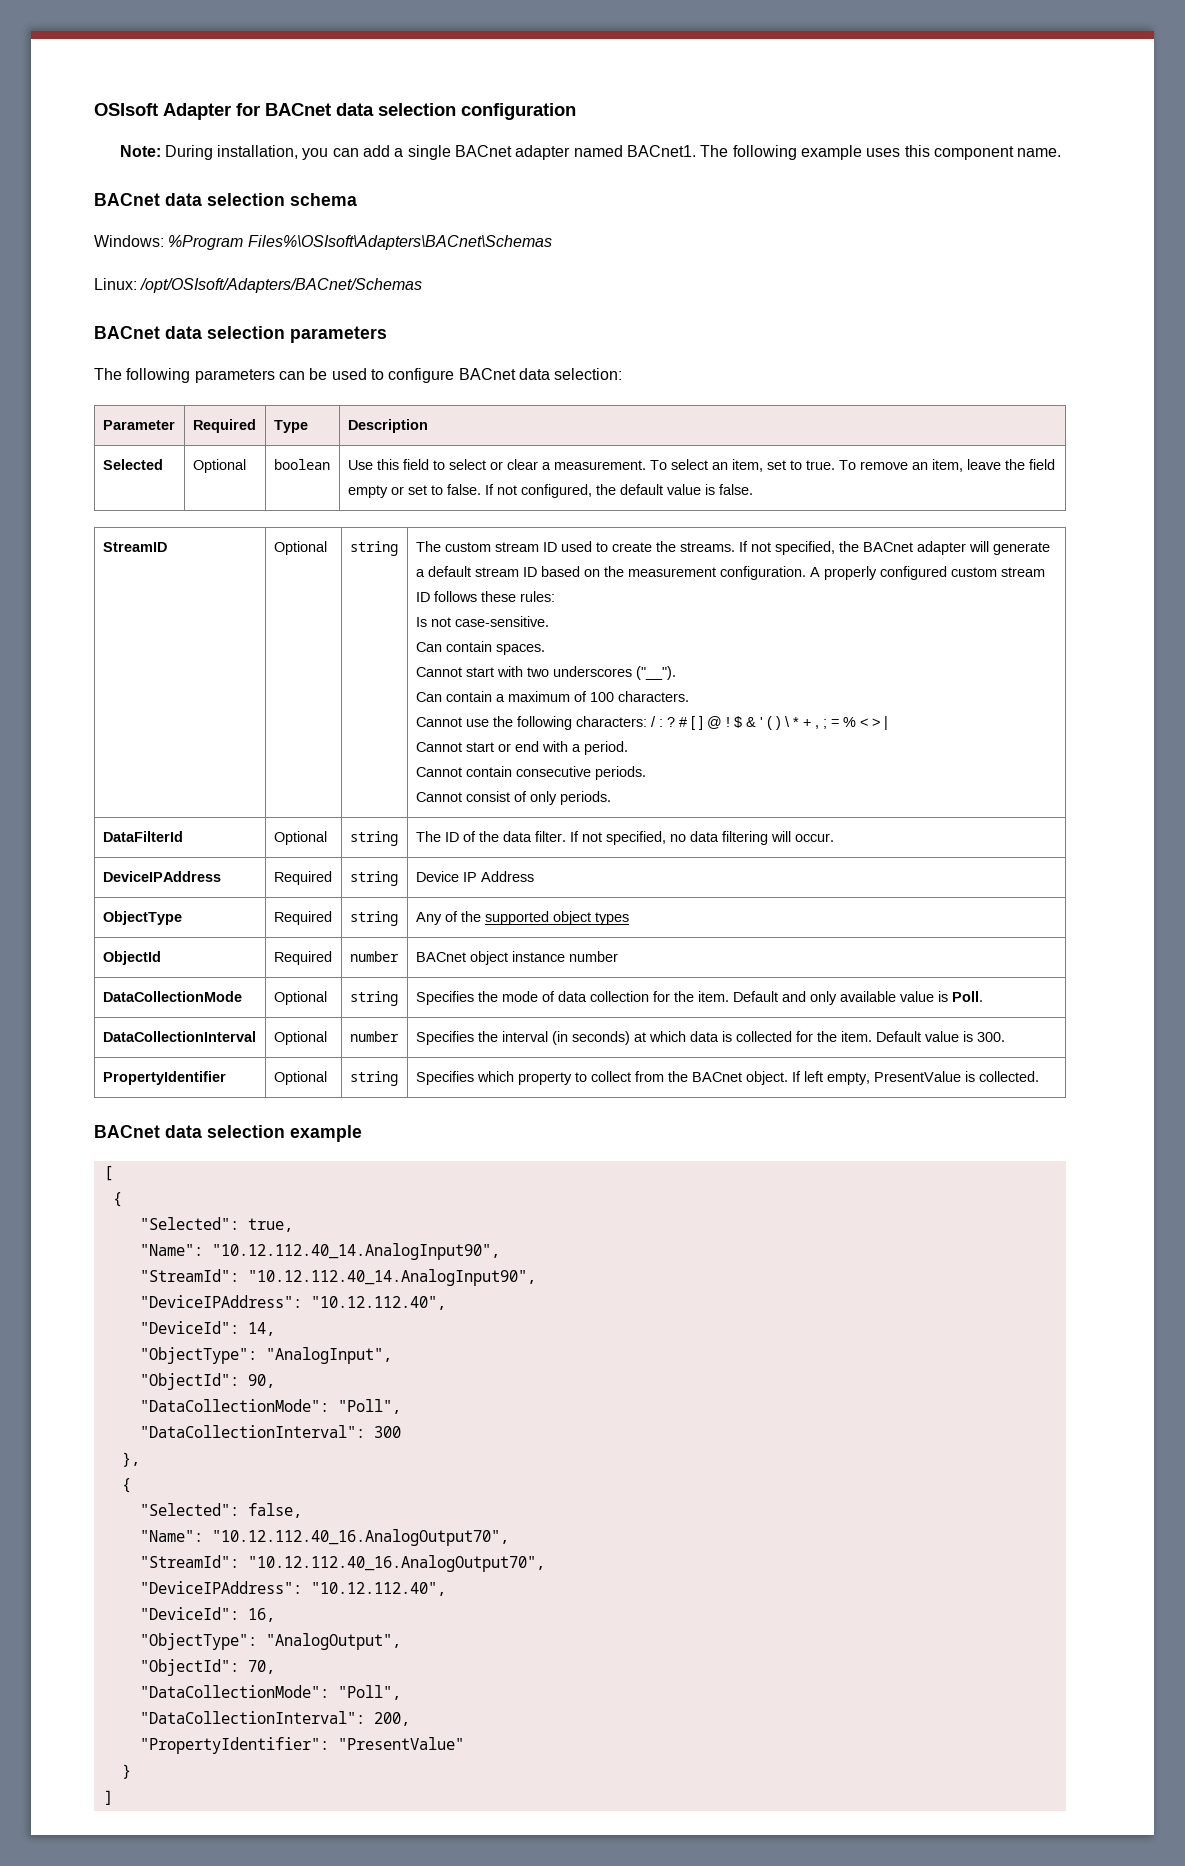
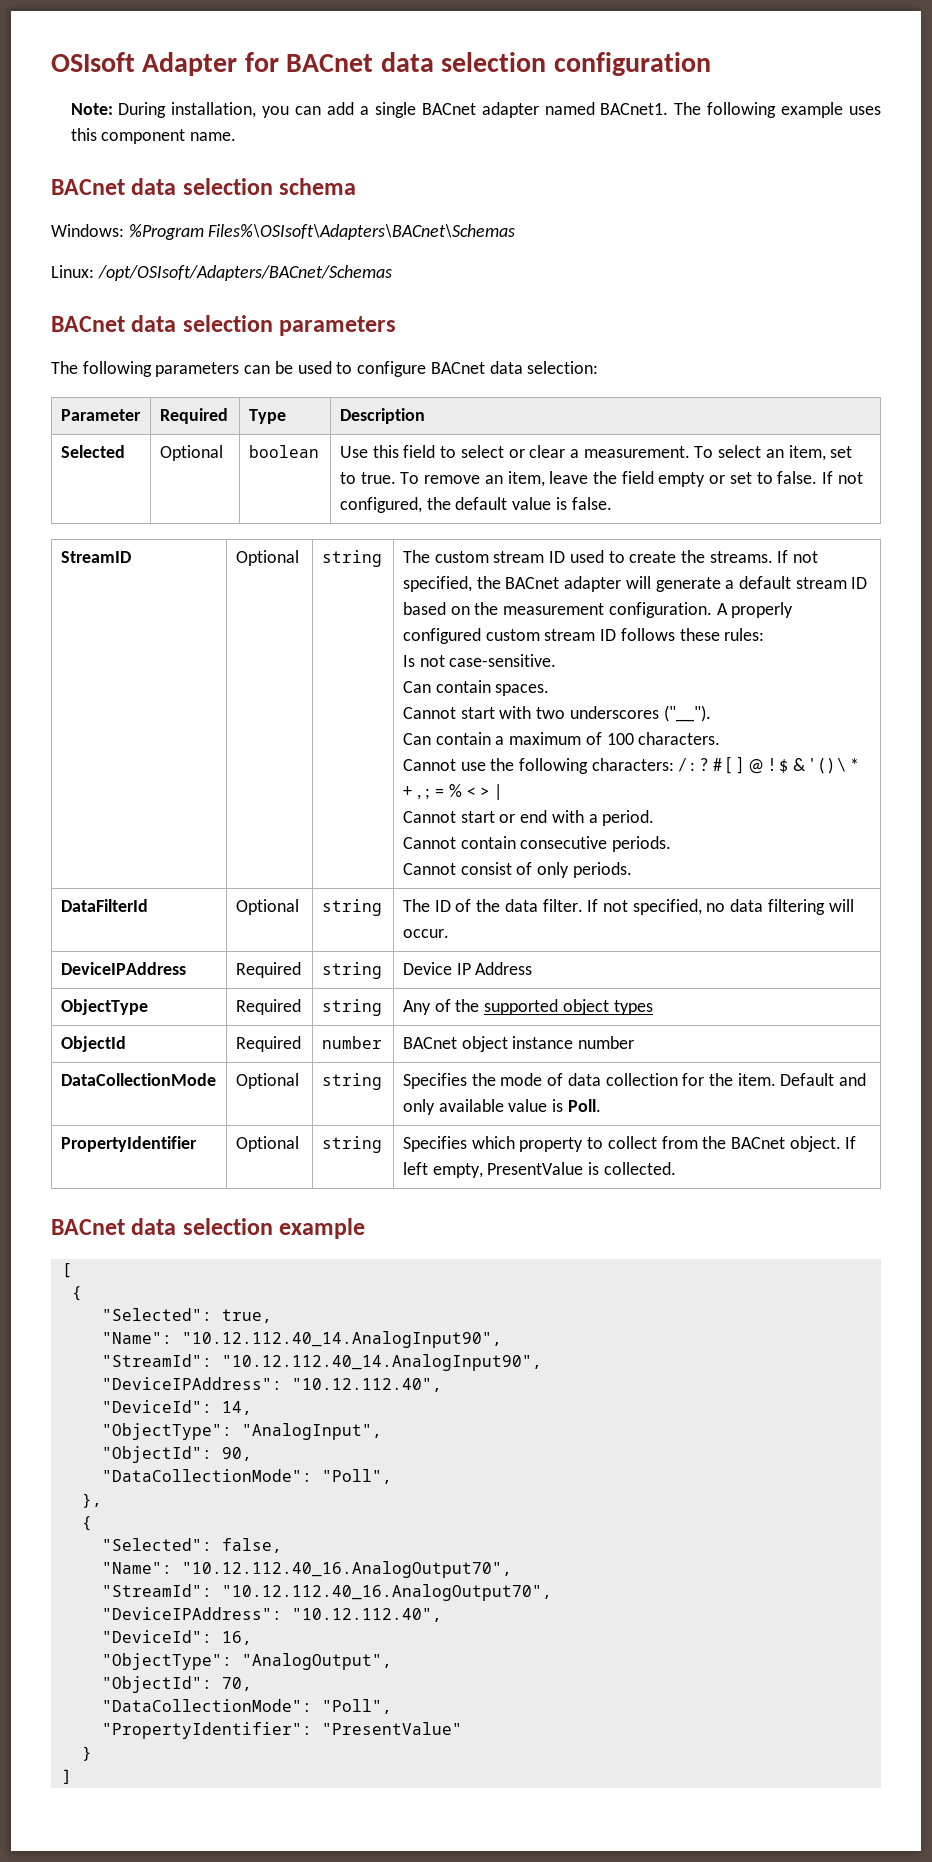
[102,1031,256,1042] [273,1031,327,1045] [349,1031,399,1042] [415,1031,1005,1045] // DataCollectionInterval | Optional | number | Specifies the interval (in seconds) at which data is collected for the item. Default value is 300. -> (601, 1105) none
[139,1425,401,1438] // "DataCollectionInterval": 300 -> (392, 1476) none
[139,1711,410,1726] // "DataCollectionInterval": 200, -> (392, 1706) none

